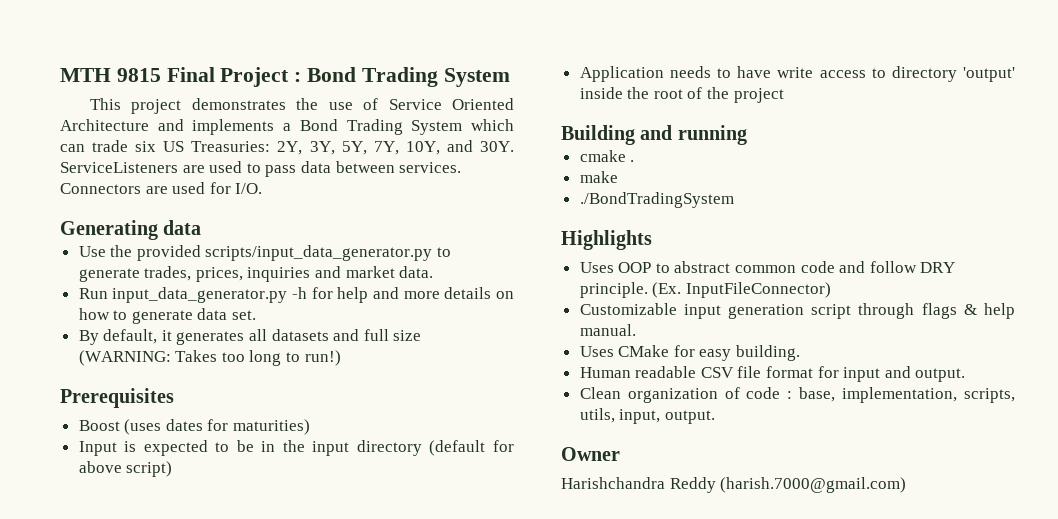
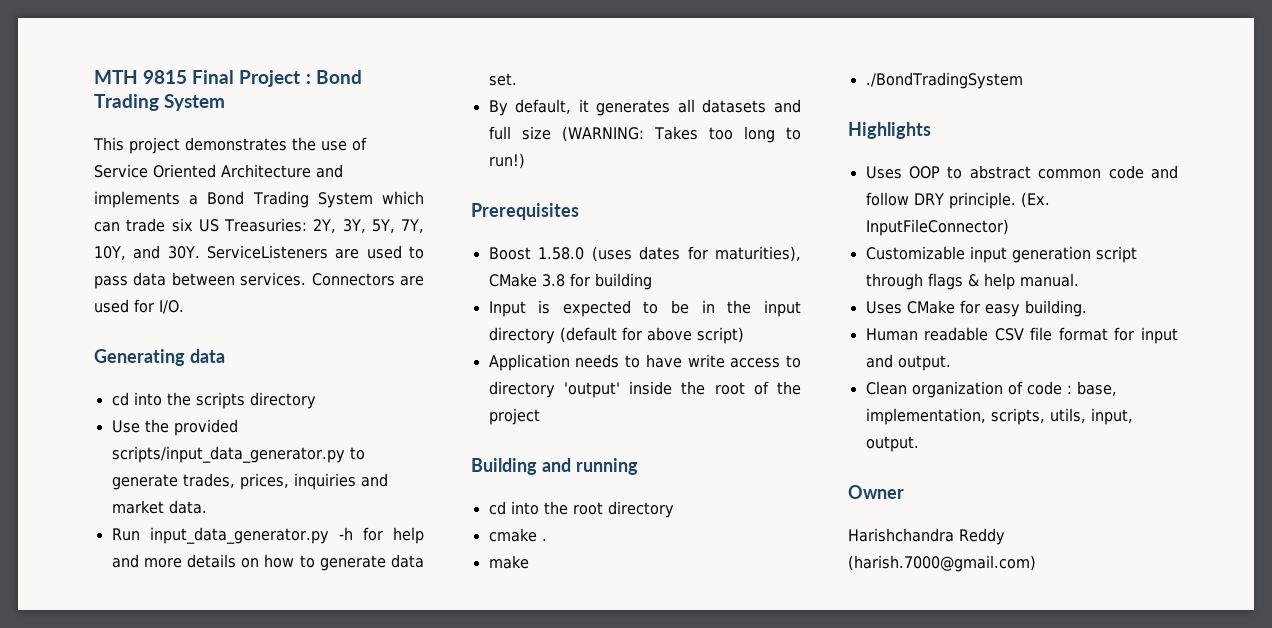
(202, 227) none -> [111,392,316,409] // cd into the scripts directory
(120, 425) none -> [538,247,585,260] 1.58.0
[233,419,311,435] maturities) -> [715,246,801,262] [488,273,652,290] maturities), CMake 3.8 for building
(747, 135) none -> [488,501,674,518] // cd into the root directory

